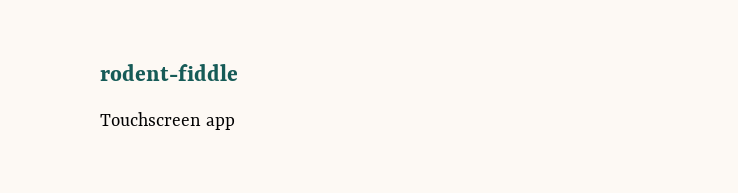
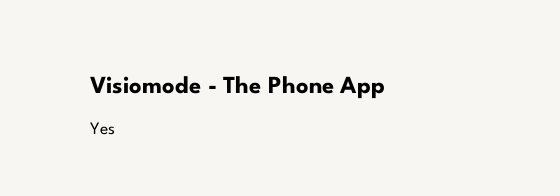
[100,64,238,81] [100,112,236,130] rodent-fiddle // Touchscreen app -> [90,76,386,99] [90,122,115,135] Visiomode - The Phone App // Yes

